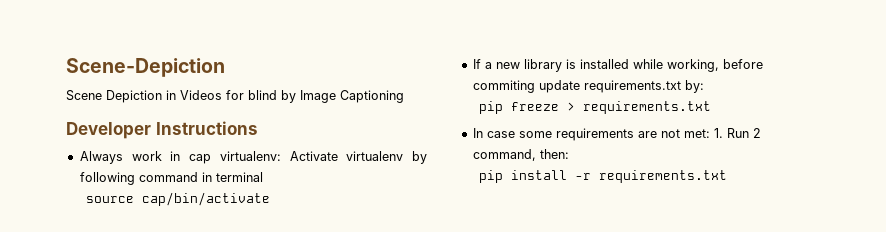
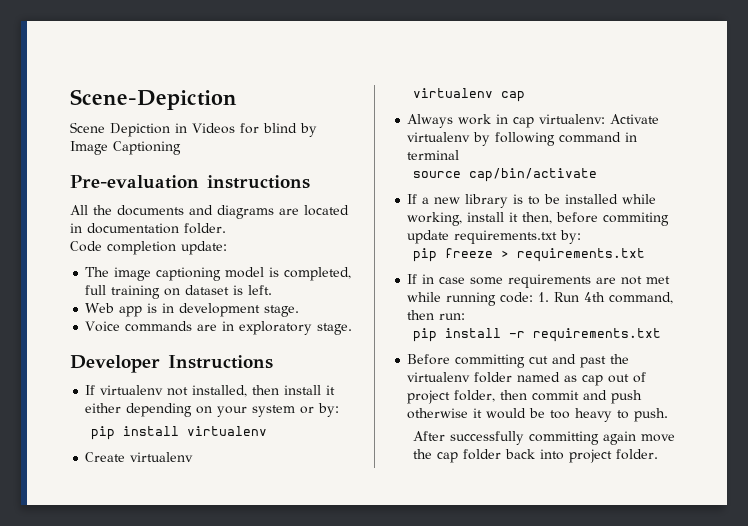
[66,121,258,139] Developer Instructions -> [70,175,310,189] [70,205,349,219] [70,223,226,234] [70,241,227,255] [85,267,352,281] [85,285,273,299] [85,303,300,317] [85,321,353,335] [70,355,273,373] [85,385,336,397] [85,403,340,417] [90,426,267,440] [85,452,194,462] [412,88,525,102] Pre-evaluation instructions // All the documents and diagrams are located in documentation folder. // Code completion update: // The image captioning model is completed, full training on dataset is left. // Web app is in development stage. // Voice commands are in exploratory stage. // Developer Instructions // If virtualenv not installed, then install it either depending on your system or by: // pip install virtualenv // Create virtualenv // virtualenv cap
(576, 64) none -> [528,194,561,205] to be
(719, 65) none -> [467,212,553,224] install it then,
[472,128,483,138] In -> [407,274,435,284] If in
[683,128,761,138] [472,149,569,161] [479,170,728,183] met: 1. Run 2 command, then: // pip install -r requirements.txt -> [646,276,671,284] [407,292,674,306] [407,310,466,320] [412,328,661,342] [407,354,630,368] [407,372,647,386] [407,390,643,404] [407,408,669,422] [412,431,675,445] [412,449,658,463] met while running code: 1. Run 4th command, then run: // pip install -r requirements.txt // Before committing cut and past the virtualenv folder named as cap out of project folder, then commit and push otherwise it would be too heavy to push. // After successfully committing again move the cap folder back into project folder.

